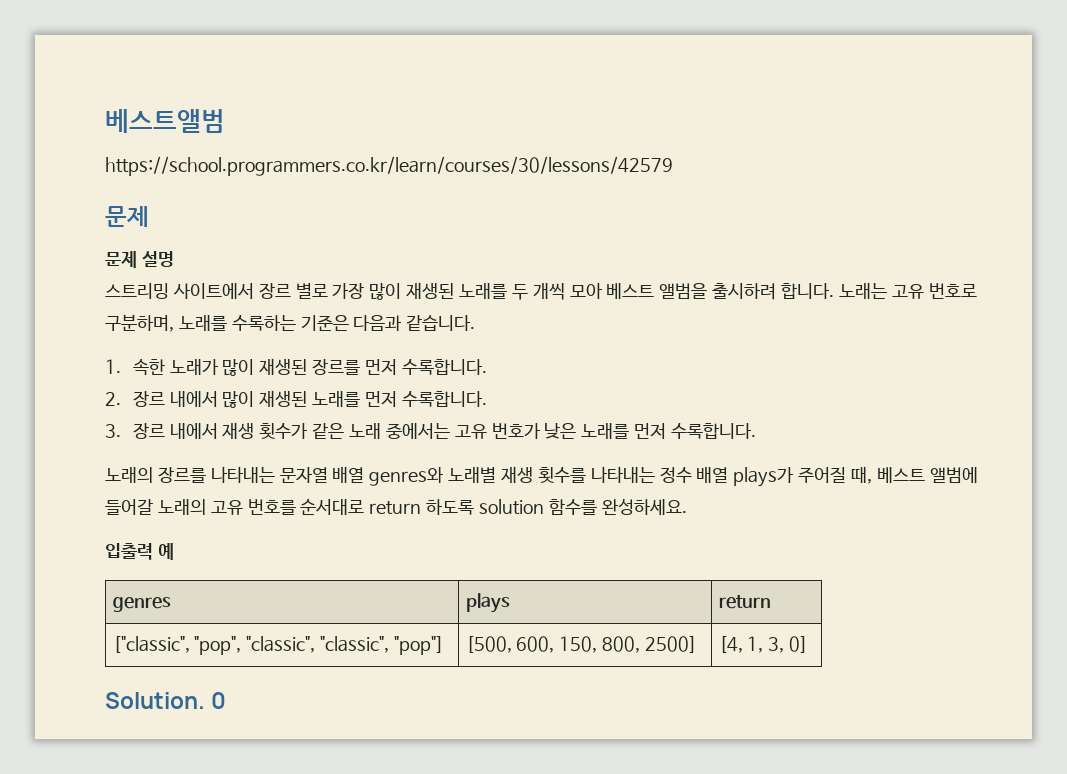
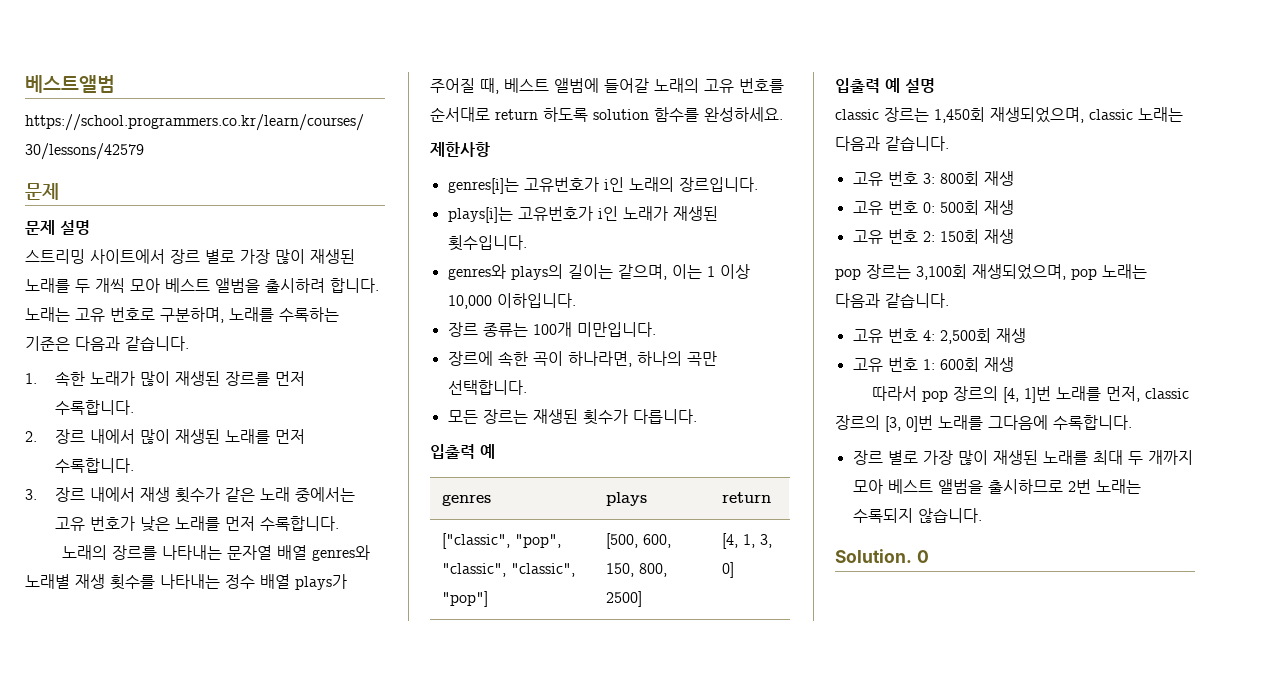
(687, 507) none -> [430,142,490,157] [447,177,758,194] [447,206,718,223] [447,235,527,251] [447,264,750,280] [447,293,576,309] [447,322,656,337] [447,351,717,367] [447,380,527,395] [447,409,697,425] // 제한사항 // genres[i]는 고유번호가 i인 노래의 장르입니다. // plays[i]는 고유번호가 i인 노래가 재생된 횟수입니다. // genres와 plays의 길이는 같으며, 이는 1 이상 10,000 이하입니다. // 장르 종류는 100개 미만입니다. // 장르에 속한 곡이 하나라면, 하나의 곡만 선택합니다. // 모든 장르는 재생된 횟수가 다릅니다.
(809, 644) none -> [835,78,935,93] [835,107,1183,123] [835,136,949,151] [852,171,1014,186] [852,200,1014,215] [852,229,1014,244] [835,264,1147,280] [835,293,949,308] [852,328,1026,344] [852,357,1014,372] [872,386,1190,403] [835,415,1132,432] [852,450,1193,465] [852,479,1141,494] [852,508,982,523] // 입출력 예 설명 // classic 장르는 1,450회 재생되었으며, classic 노래는 다음과 같습니다. // 고유 번호 3: 800회 재생 // 고유 번호 0: 500회 재생 // 고유 번호 2: 150회 재생 // pop 장르는 3,100회 재생되었으며, pop 노래는 다음과 같습니다. // 고유 번호 4: 2,500회 재생 // 고유 번호 1: 600회 재생 // 따라서 pop 장르의 [4, 1]번 노래를 먼저, classic 장르의 [3, 0]번 노래를 그다음에 수록합니다. // 장르 별로 가장 많이 재생된 노래를 최대 두 개까지 모아 베스트 앨범을 출시하므로 2번 노래는 수록되지 않습니다.

